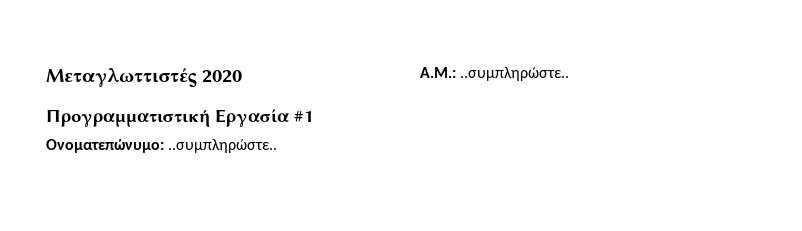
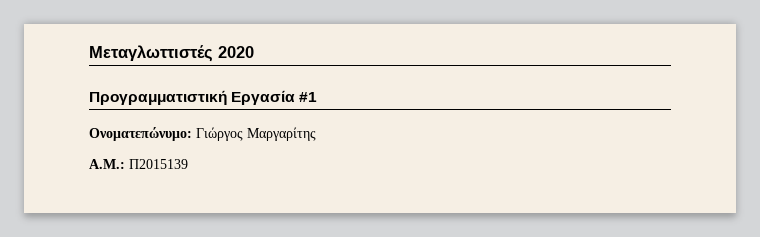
[168,139,278,153] ..συμπληρώστε.. -> [196,127,316,141] Γιώργος Μαργαρίτης
[460,67,570,81] ..συμπληρώστε.. -> [129,159,188,169] Π2015139

